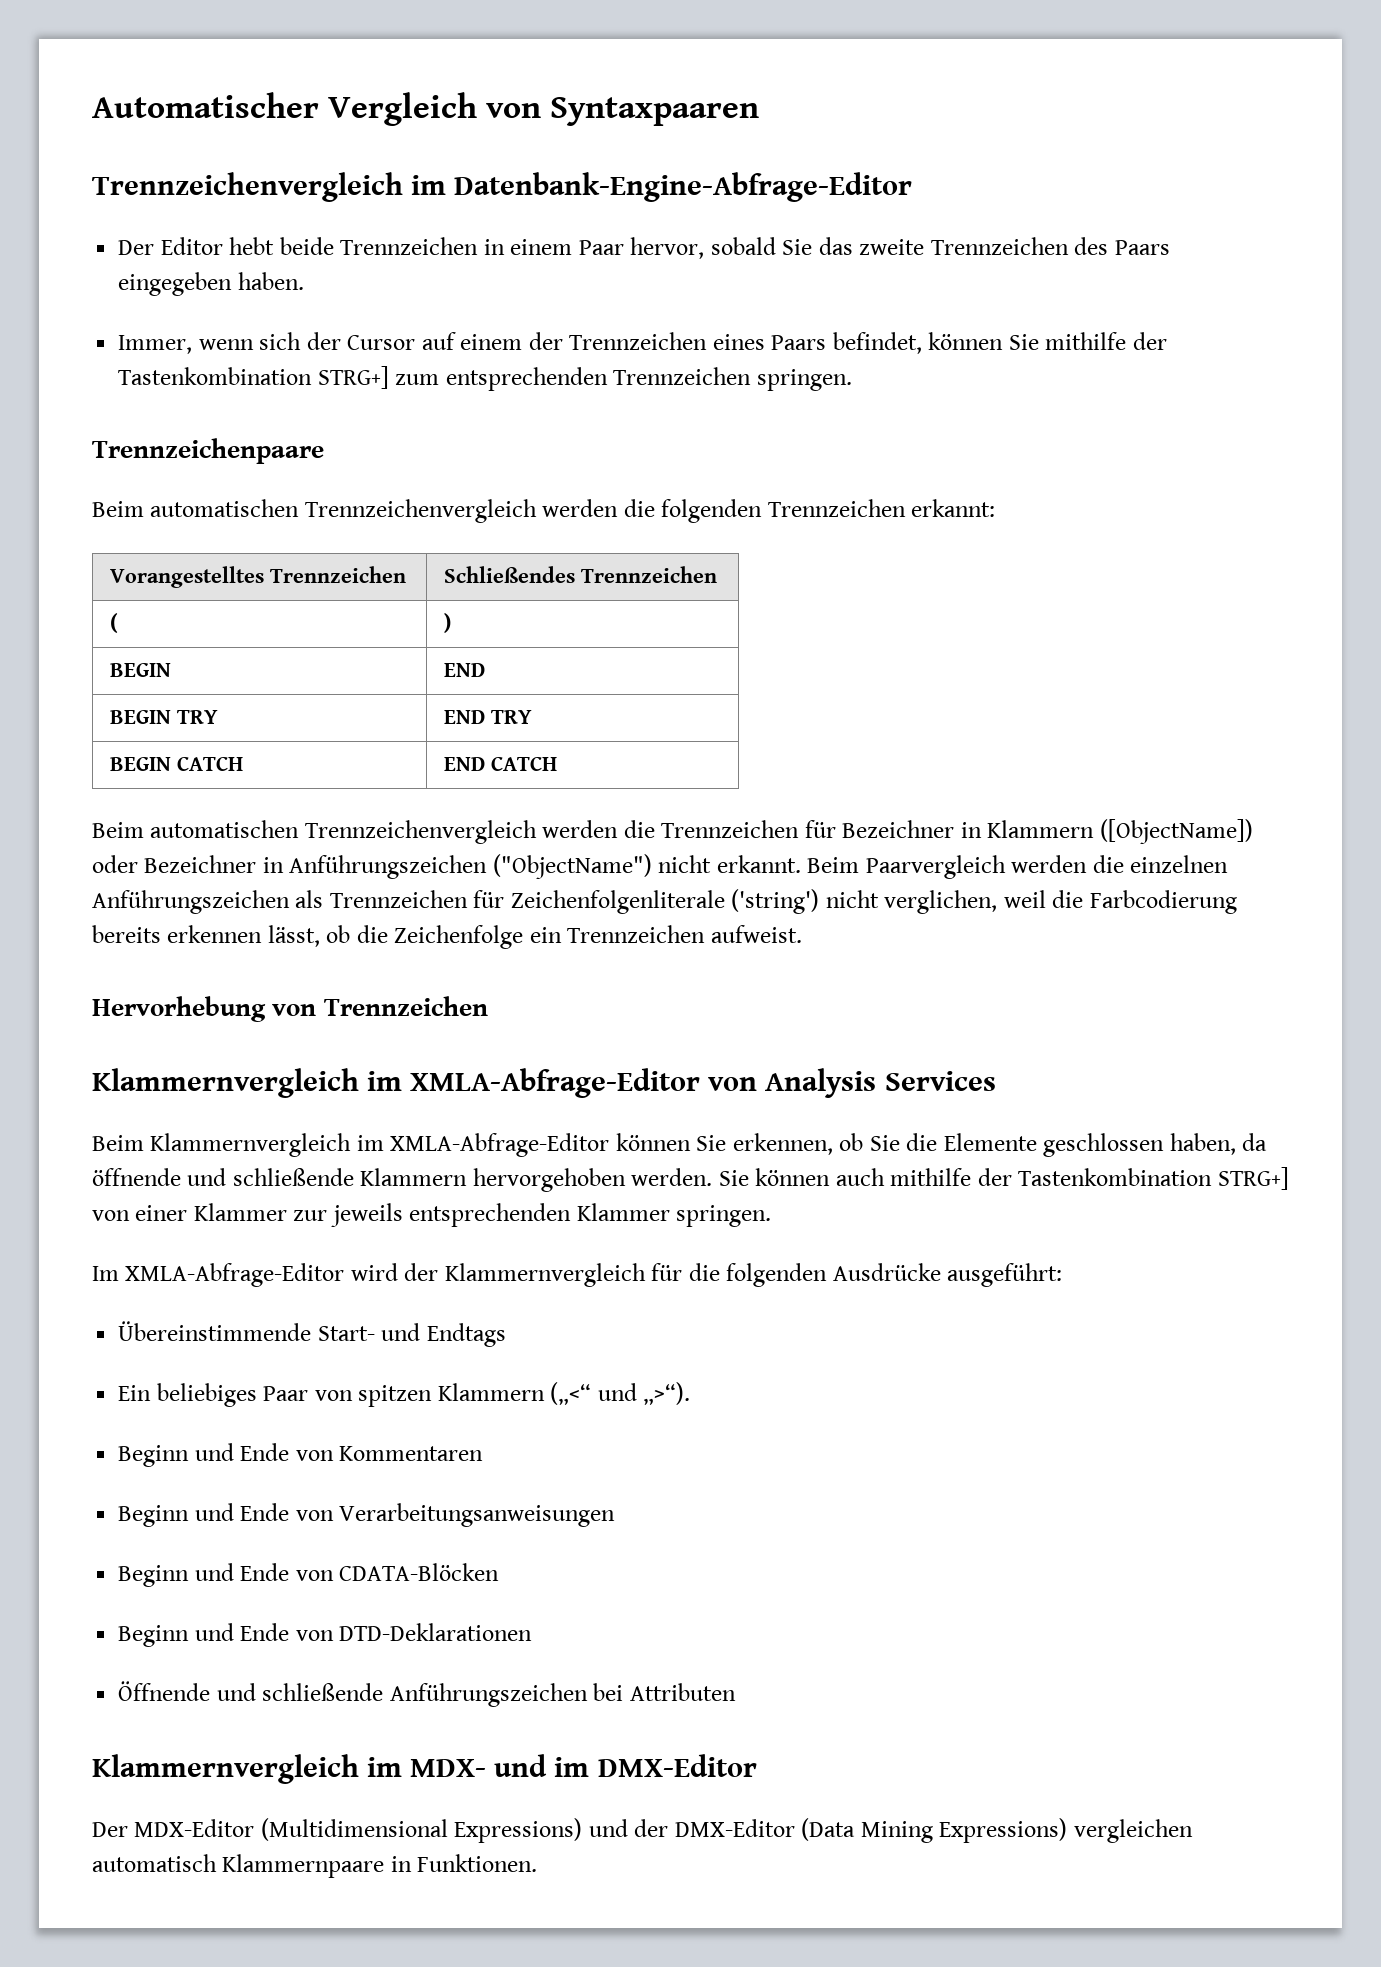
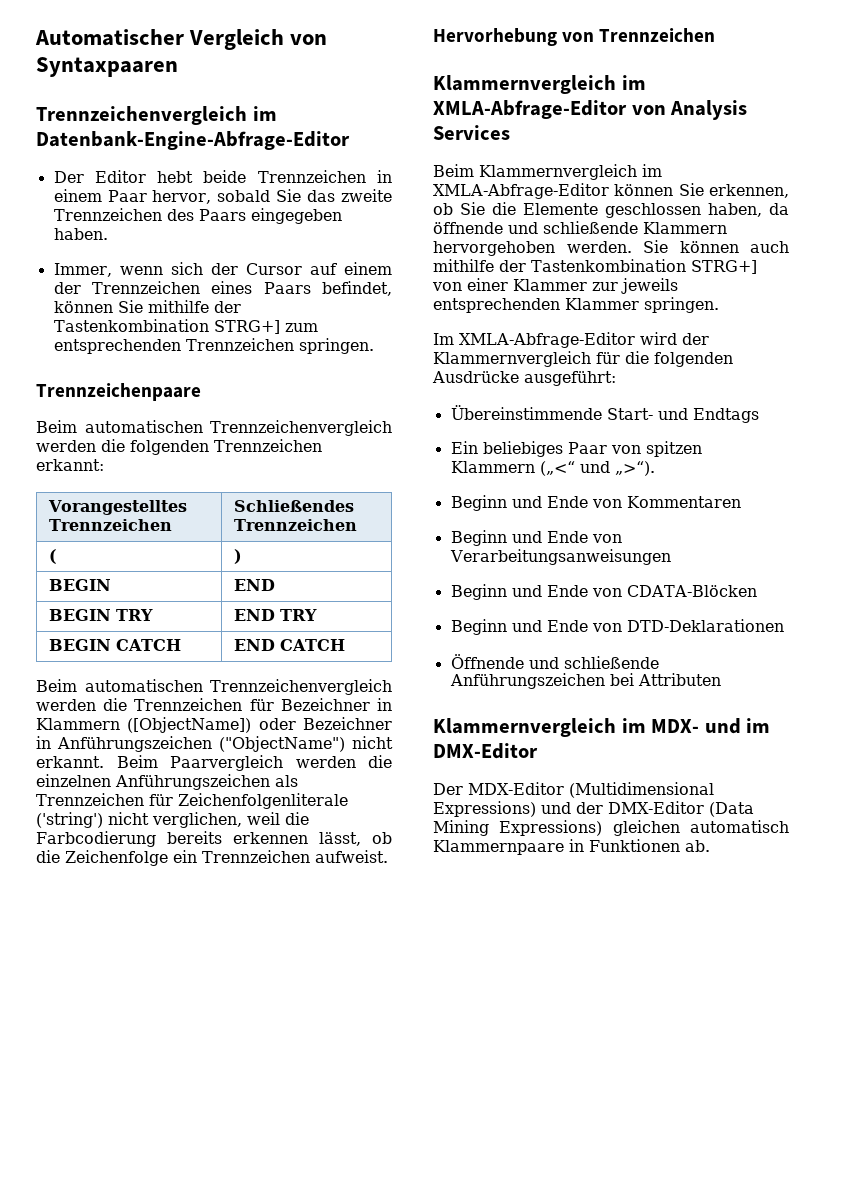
[1073,1819,1193,1843] vergleichen -> [612,820,680,836] gleichen
[417,1854,538,1872] Funktionen. -> [589,839,710,852] Funktionen ab.

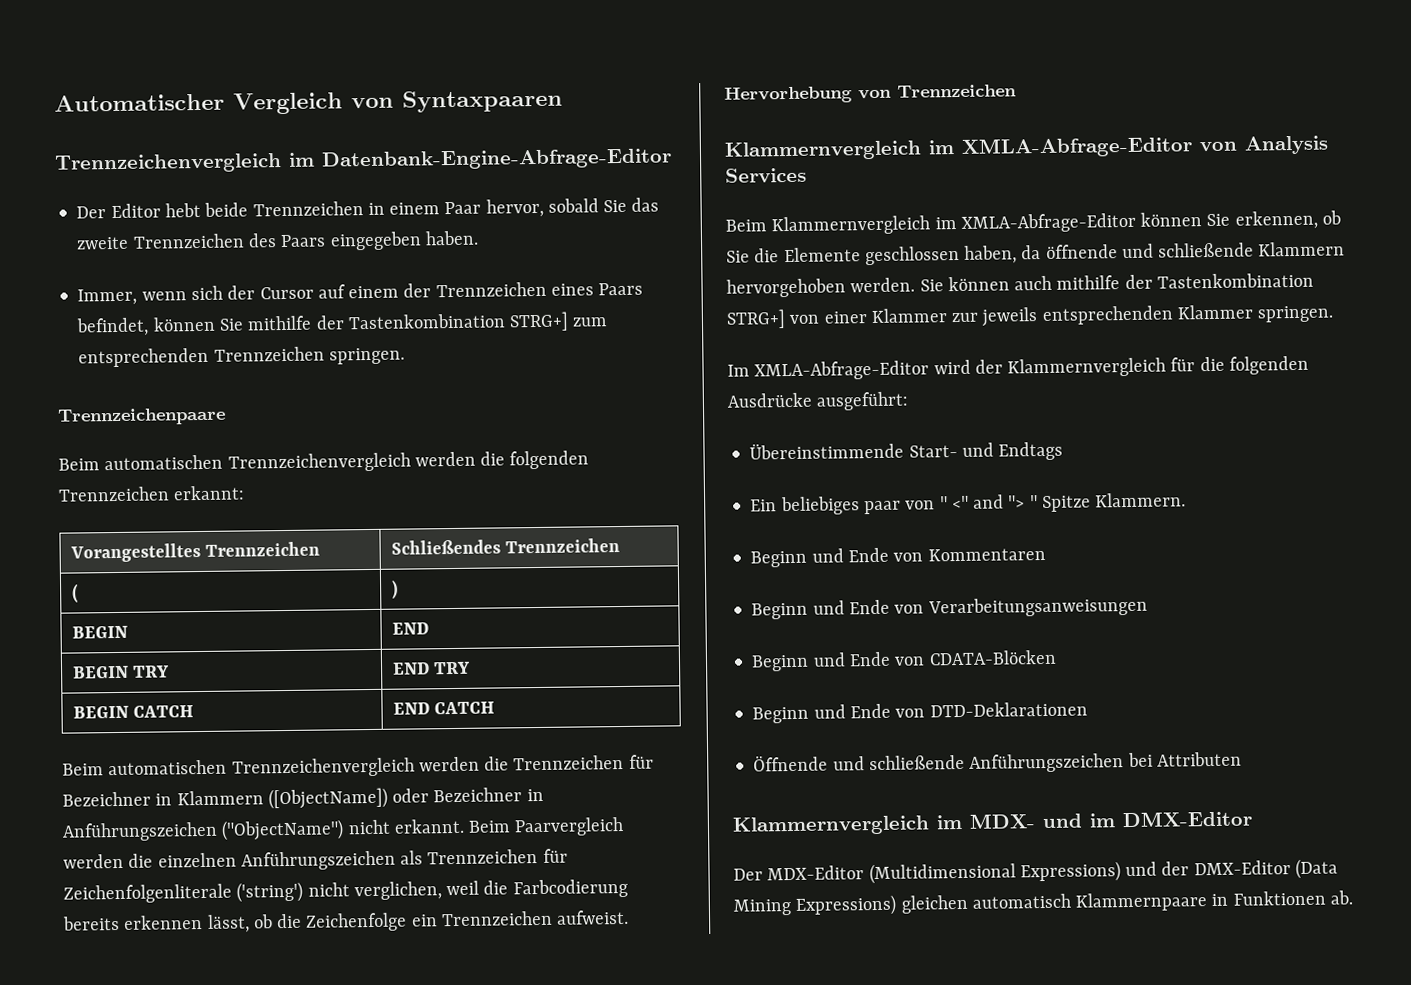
[567,441,702,457] [450,461,655,476] Paar von spitzen Klammern („<“ und „>“). -> [863,492,1187,515] paar von " <" and "> " Spitze Klammern.

